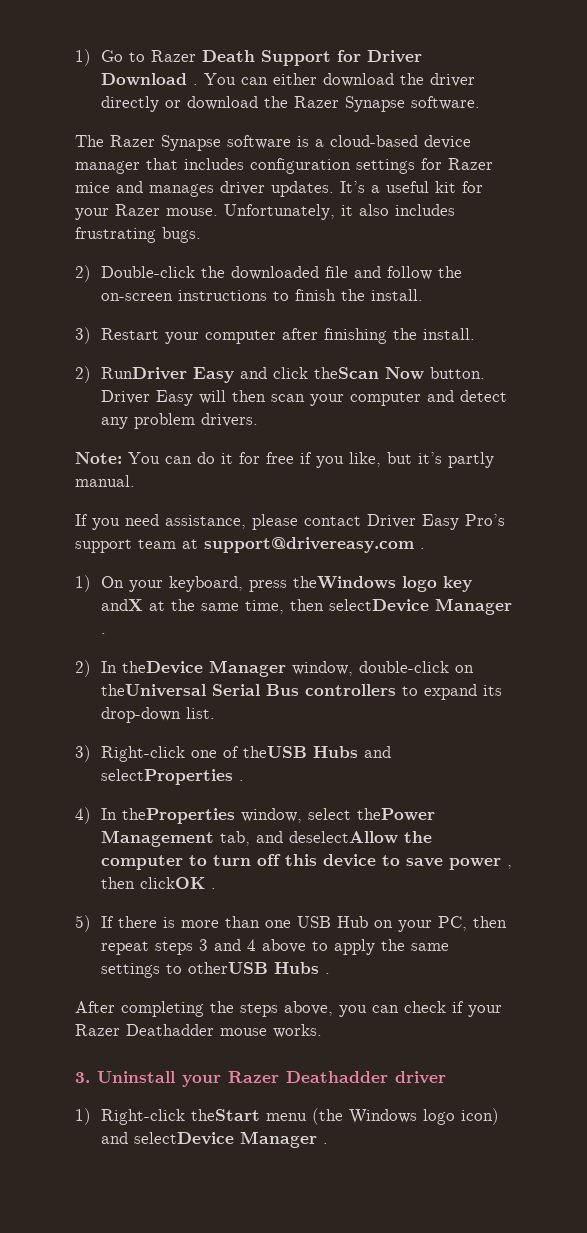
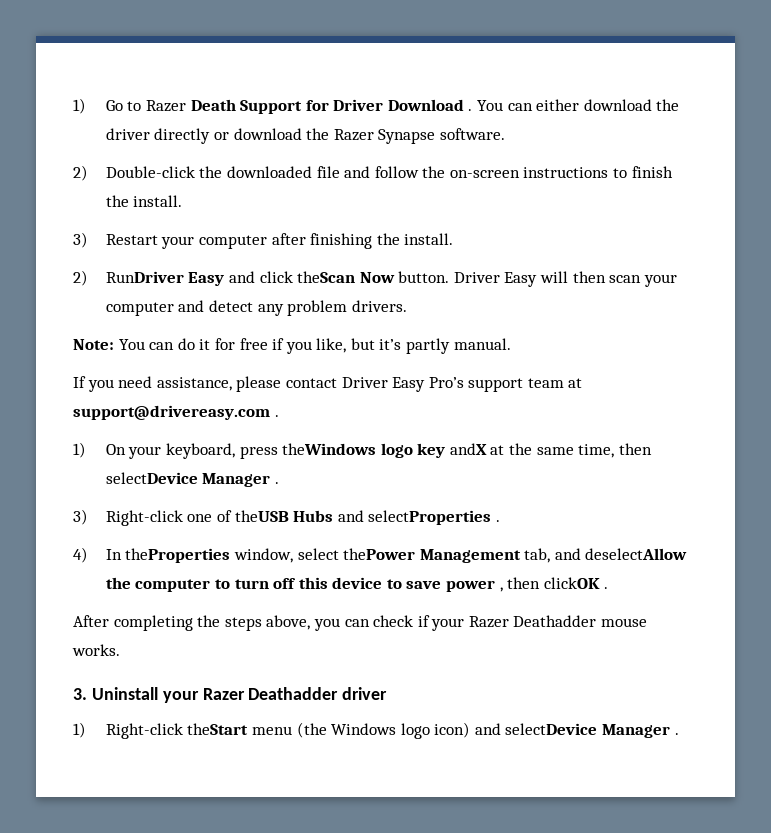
[75,135,471,151] [75,158,493,174] [75,181,483,197] [75,204,455,220] [75,227,201,243] // The Razer Synapse software is a cloud-based device manager that includes configuration settings for Razer mice and manages driver updates. It’s a useful kit for your Razer mouse. Unfortunately, it also includes frustrating bugs. -> (505, 134) none
[75,660,474,677] [100,684,502,700] [100,707,215,723] // 2) In theDevice Manager window, double-click on theUniversal Serial Bus controllers to expand its drop-down list. -> (279, 483) none
[75,915,507,932] [100,939,449,955] [100,962,330,978] // 5) If there is more than one USB Hub on your PC, then repeat steps 3 and 4 above to apply the same settings to otherUSB Hubs . -> (609, 588) none

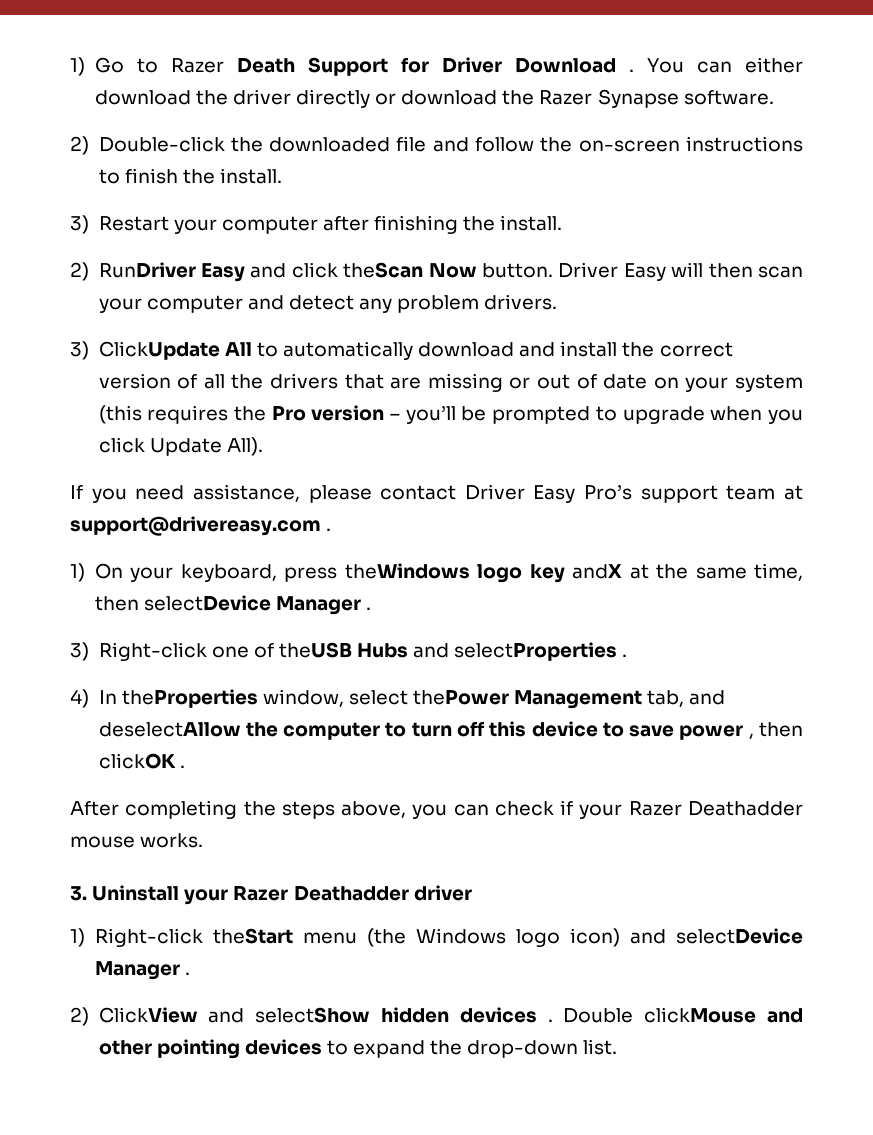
[73,338,511,354] Note: You can do it for free if you like, but it’s partly manual. -> [70,341,733,360] [98,373,803,392] [98,405,804,424] [98,437,263,456] 3) ClickUpdate All to automatically download and install the correct version of all the drivers that are missing or out of date on your system (this requires the Pro version – you’ll be prompted to upgrade when you click Update All).
(679, 734) none -> [70,1007,803,1026] [98,1039,618,1059] // 2) ClickView and selectShow hidden devices . Double clickMouse and other pointing devices to expand the drop-down list.

